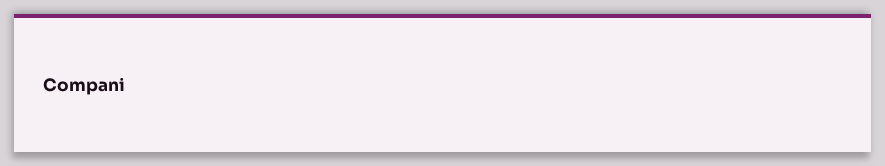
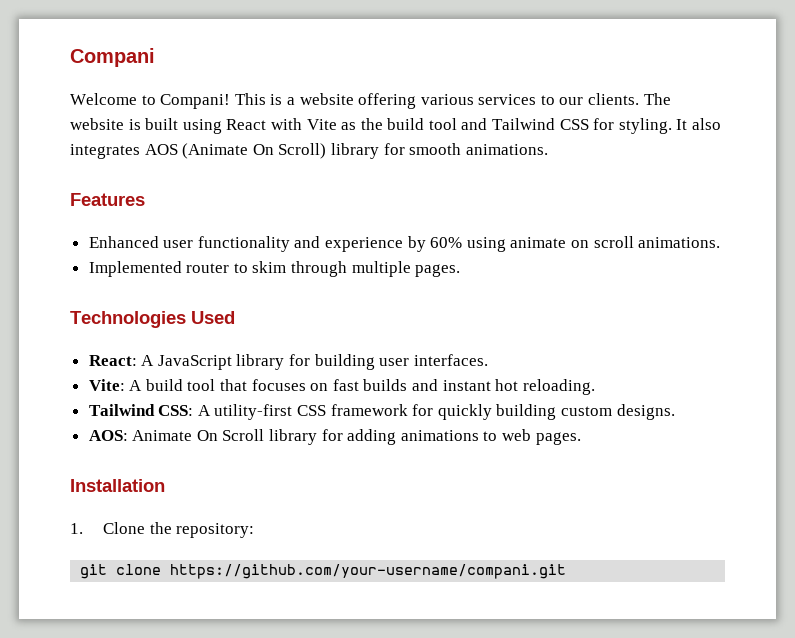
(125, 86) none -> [70,93,671,109] [70,118,722,134] [70,143,548,159] [70,193,145,206] [88,236,721,252] [88,261,461,277] [70,311,235,328] [88,354,488,370] [88,379,595,395] [88,404,675,420] [88,429,581,445] [70,479,165,492] [70,522,255,538] [80,564,567,579] // Welcome to Compani! This is a website offering various services to our clients. The website is built using React with Vite as the build tool and Tailwind CSS for styling. It also integrates AOS (Animate On Scroll) library for smooth animations. // Features // Enhanced user functionality and experience by 60% using animate on scroll animations. // Implemented router to skim through multiple pages. // Technologies Used // React: A JavaScript library for building user interfaces. // Vite: A build tool that focuses on fast builds and instant hot reloading. // Tailwind CSS: A utility-first CSS framework for quickly building custom designs. // AOS: Animate On Scroll library for adding animations to web pages. // Installation // 1. Clone the repository: // git clone https://github.com/your-username/compani.git

